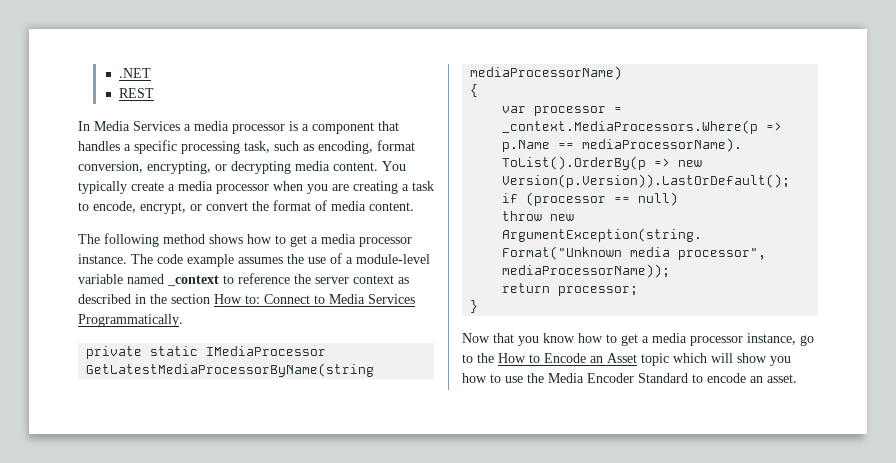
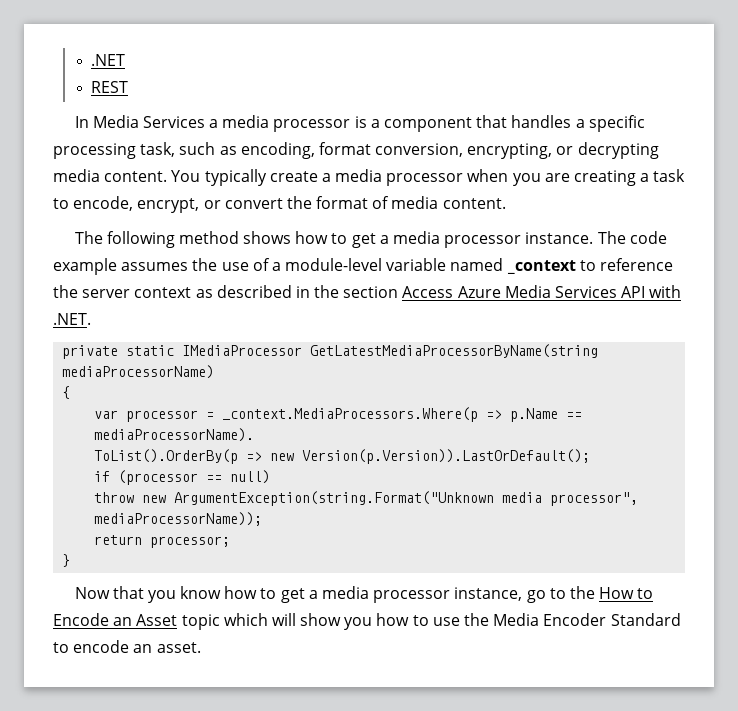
[214,294,415,304] [78,314,183,327] How to: Connect to Media Services Programmatically. -> [402,285,682,298] [53,313,91,325] Access Azure Media Services API with .NET.

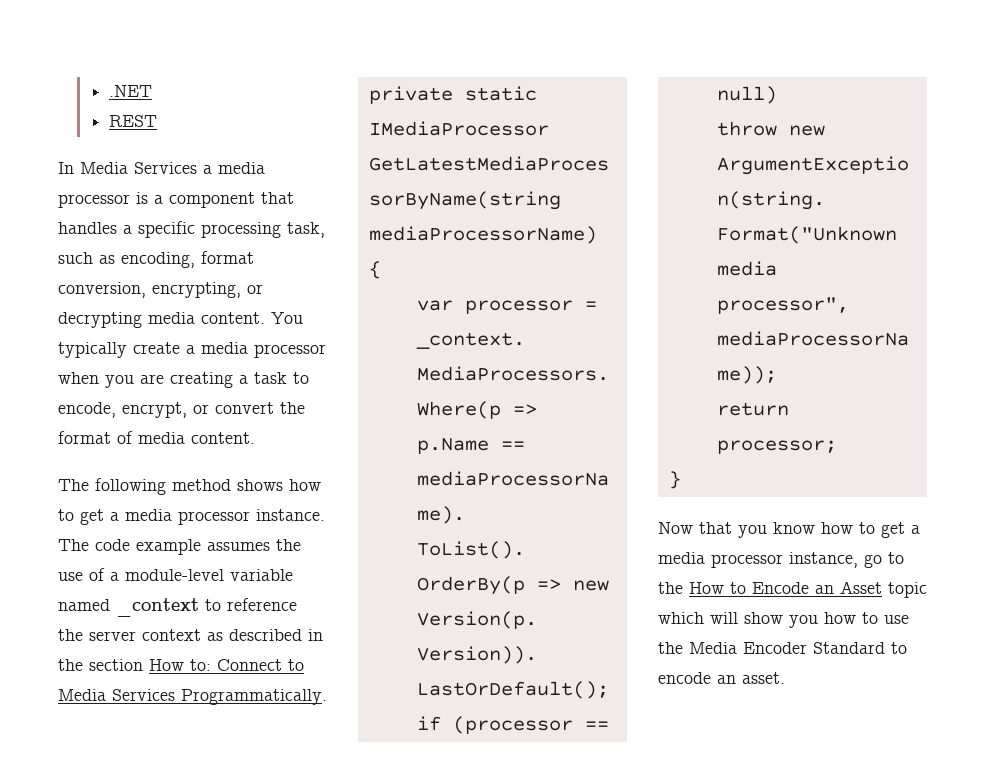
[402,285,682,298] [53,313,91,325] Access Azure Media Services API with .NET. -> [149,659,304,671] [58,689,327,705] How to: Connect to Media Services Programmatically.

